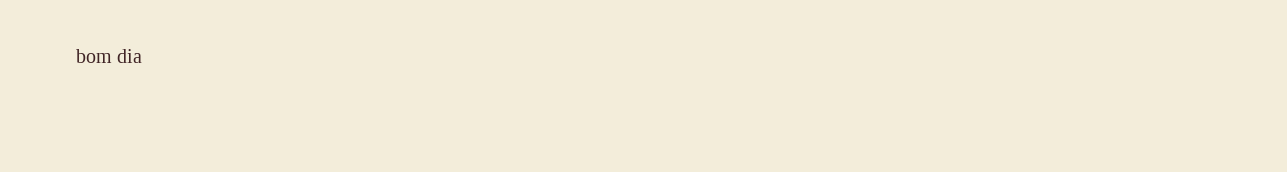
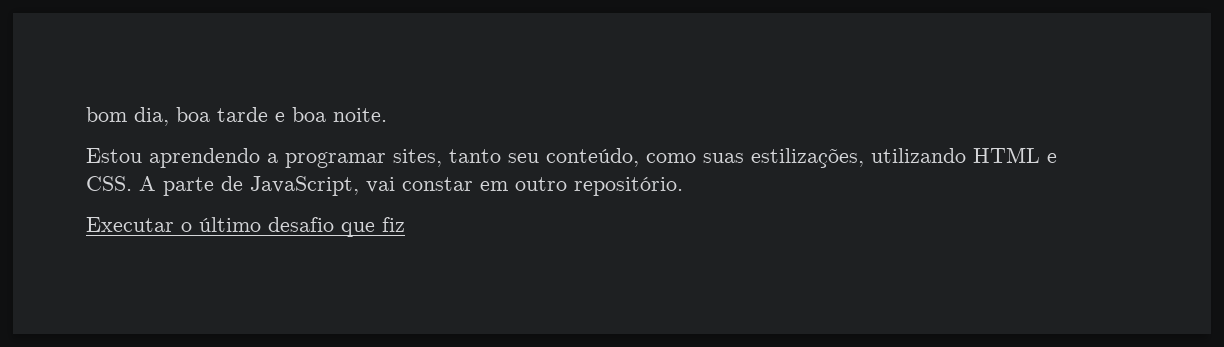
[117,49,143,63] dia -> [134,107,387,126] [86,147,1057,168] [86,176,683,196] [86,217,405,237] dia, boa tarde e boa noite. // Estou aprendendo a programar sites, tanto seu conteúdo, como suas estilizações, utilizando HTML e CSS. A parte de JavaScript, vai constar em outro repositório. // Executar o último desafio que fiz

